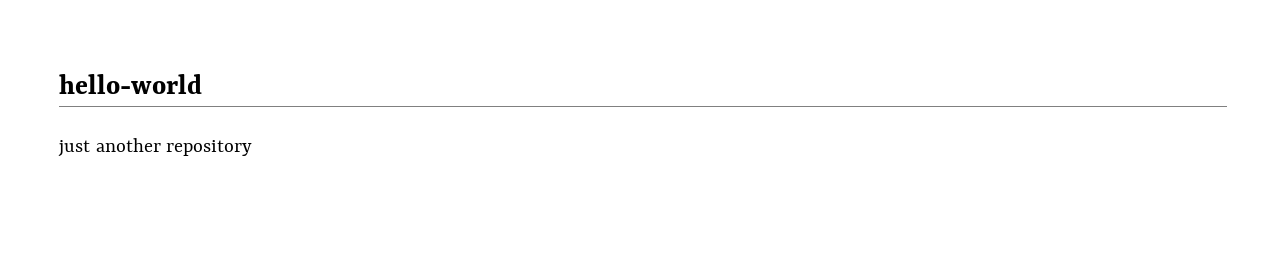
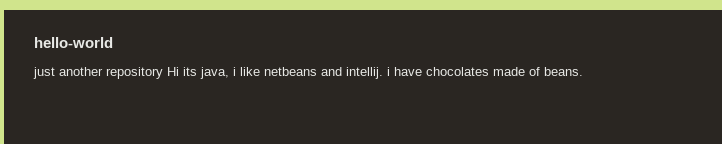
(253, 148) none -> [167,67,583,79] Hi its java, i like netbeans and intellij. i have chocolates made of beans.

